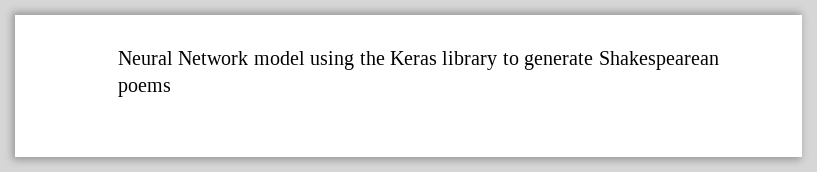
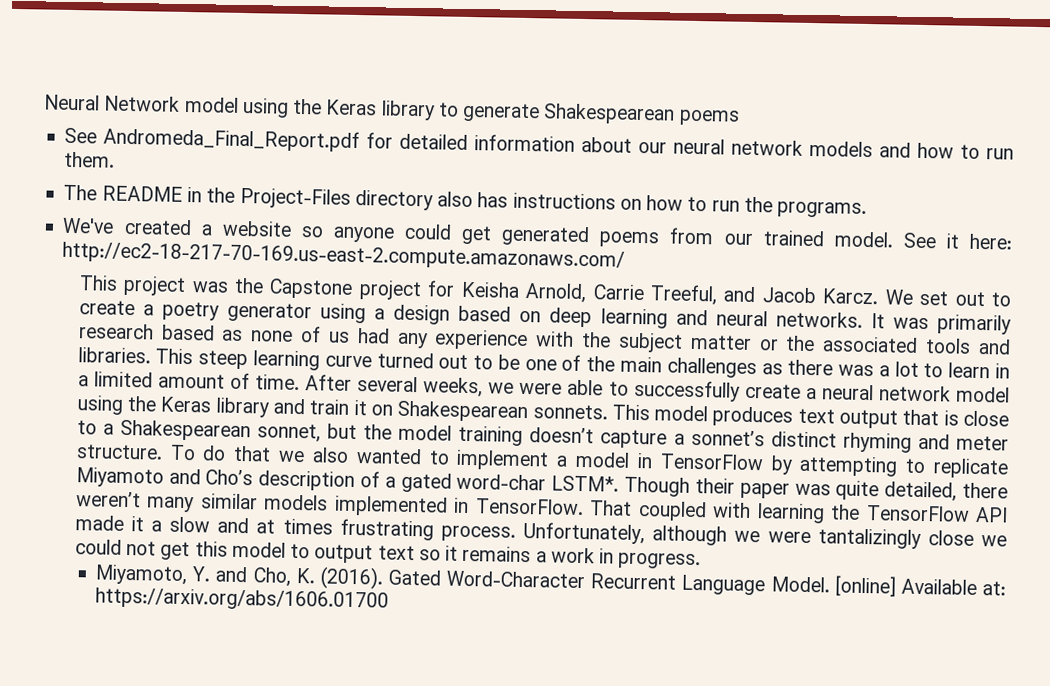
(171, 89) none -> [64,127,1015,160] [64,151,116,168] [63,184,868,219] [62,217,1012,250] [62,241,626,271] [78,275,1011,307] [78,300,1012,335] [78,323,1012,355] [77,347,1011,379] [77,371,1011,403] [76,395,1009,429] [76,419,1009,453] [75,444,1010,479] [75,467,1008,502] [75,491,1008,524] [74,515,1007,550] [74,539,702,570] [95,564,1007,597] [95,587,390,612] // See Andromeda_Final_Report.pdf for detailed information about our neural network models and how to run them. // The README in the Project-Files directory also has instructions on how to run the programs. // We've created a website so anyone could get generated poems from our trained model. See it here: http://ec2-18-217-70-169.us-east-2.compute.amazonaws.com/ // This project was the Capstone project for Keisha Arnold, Carrie Treeful, and Jacob Karcz. We set out to create a poetry generator using a design based on deep learning and neural networks. It was primarily research based as none of us had any experience with the subject matter or the associated tools and libraries. This steep learning curve turned out to be one of the main challenges as there was a lot to learn in a limited amount of time. After several weeks, we were able to successfully create a neural network model using the Keras library and train it on Shakespearean sonnets. This model produces text output that is close to a Shakespearean sonnet, but the model training doesn’t capture a sonnet’s distinct rhyming and meter structure. To do that we also wanted to implement a model in TensorFlow by attempting to replicate Miyamoto and Cho’s description of a gated word-char LSTM*. Though their paper was quite detailed, there weren’t many similar models implemented in TensorFlow. That coupled with learning the TensorFlow API made it a slow and at times frustrating process. Unfortunately, although we were tantalizingly close we could not get this model to output text so it remains a work in progress. // Miyamoto, Y. and Cho, K. (2016). Gated Word-Character Recurrent Language Model. [online] Available at: https://arxiv.org/abs/1606.01700

